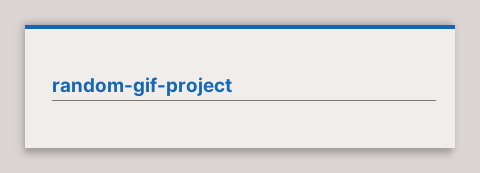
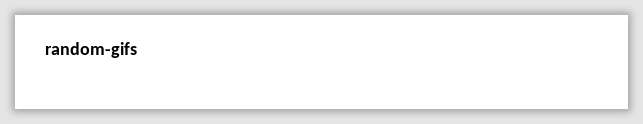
[52,77,232,97] random-gif-project -> [45,42,137,58] random-gifs

